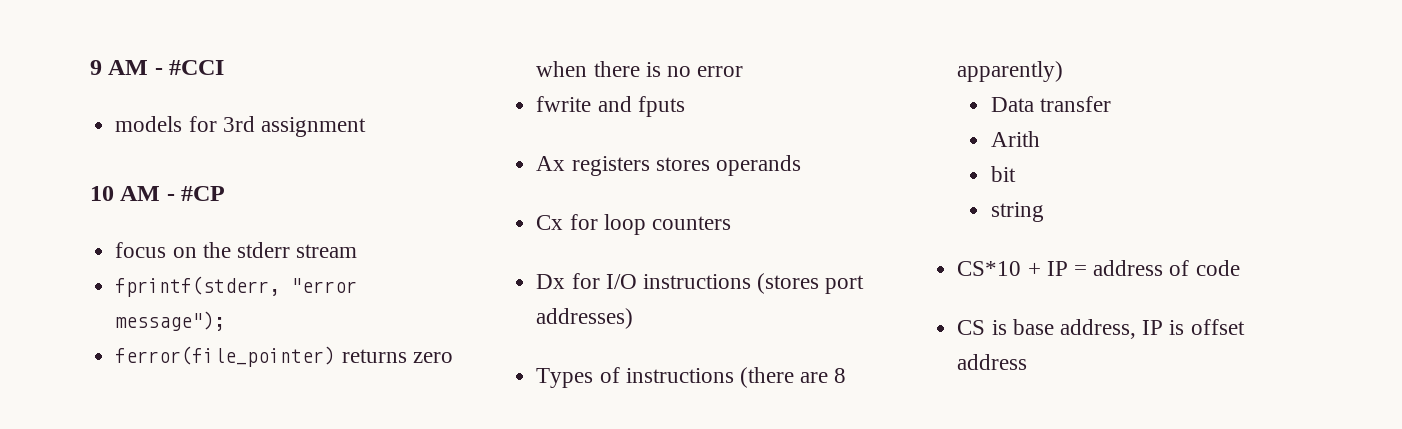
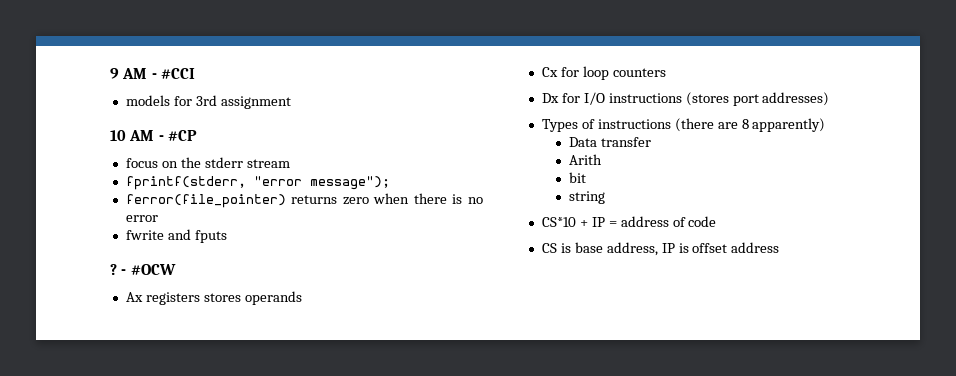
(685, 106) none -> [110,264,176,275] // ? - #OCW

